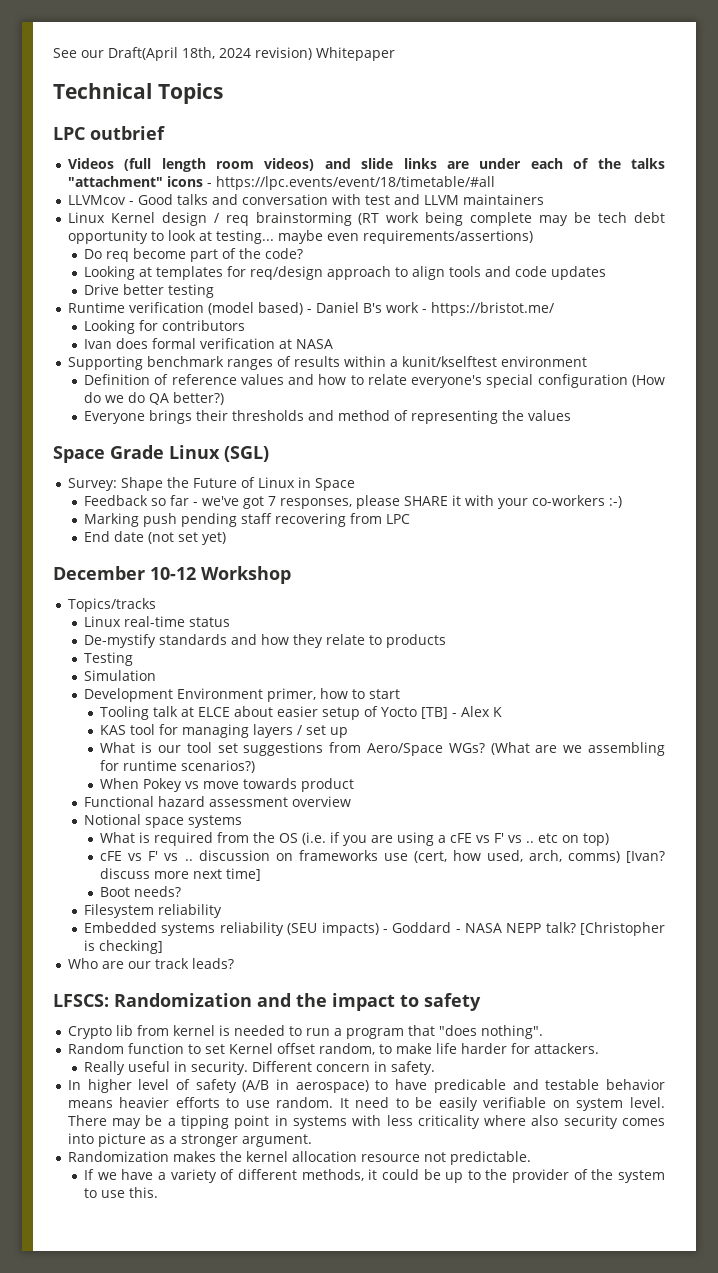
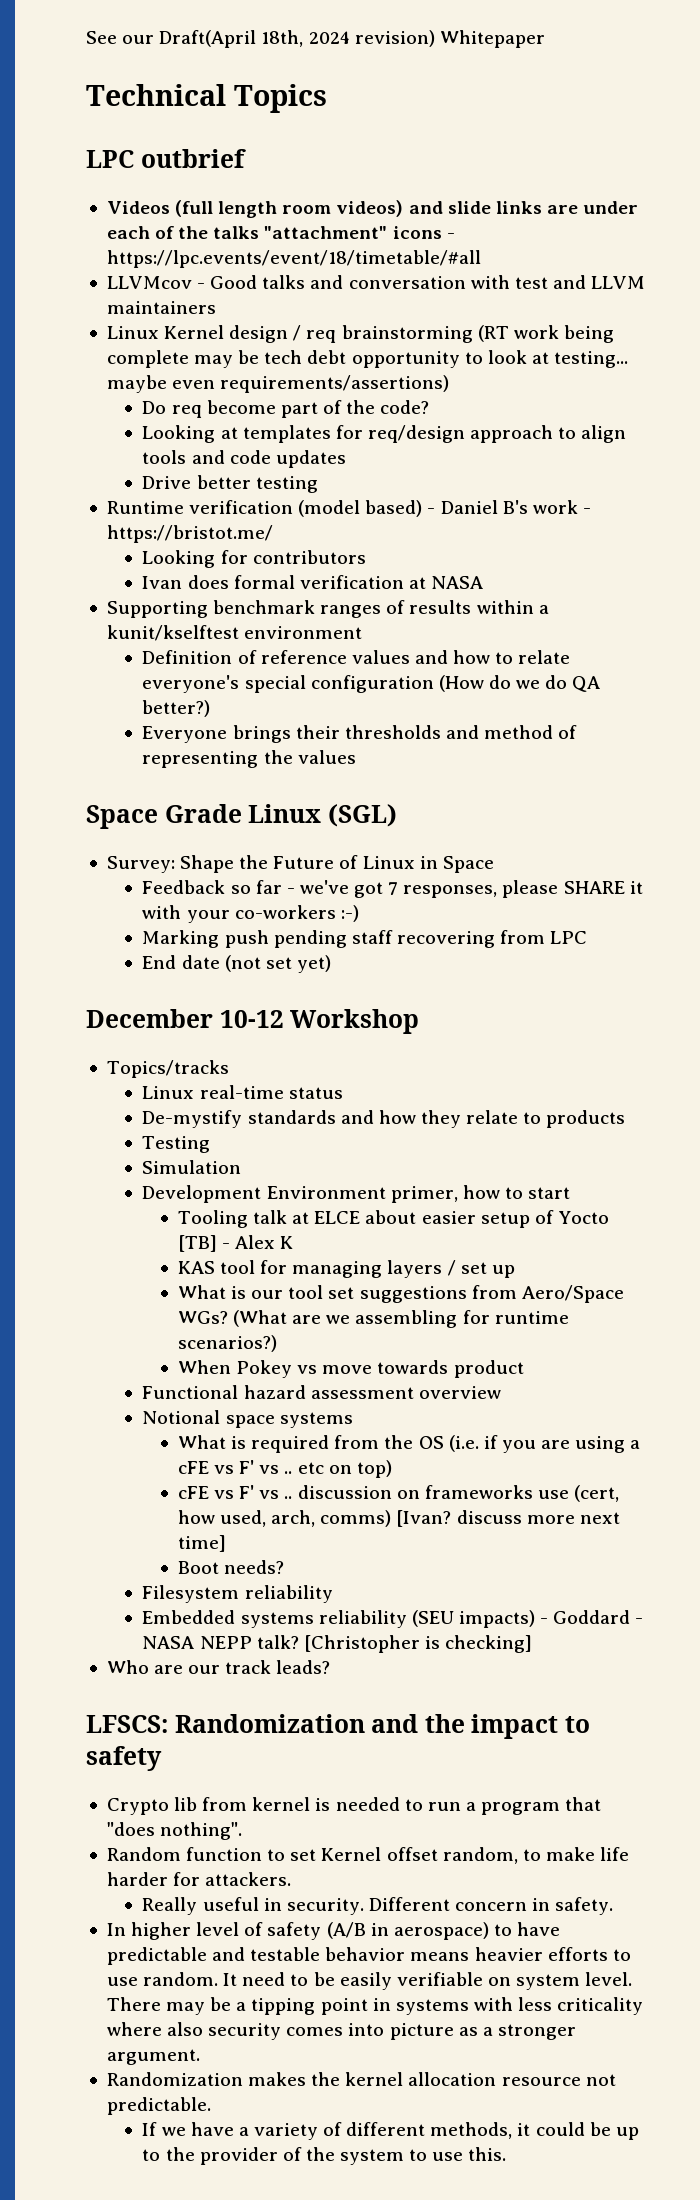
[433,1079,506,1093] predicable -> [106,1947,207,1965] predictable

